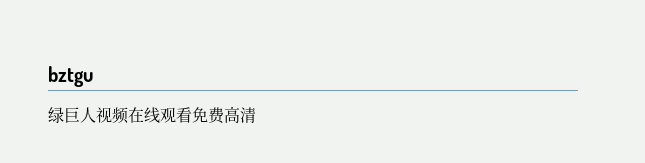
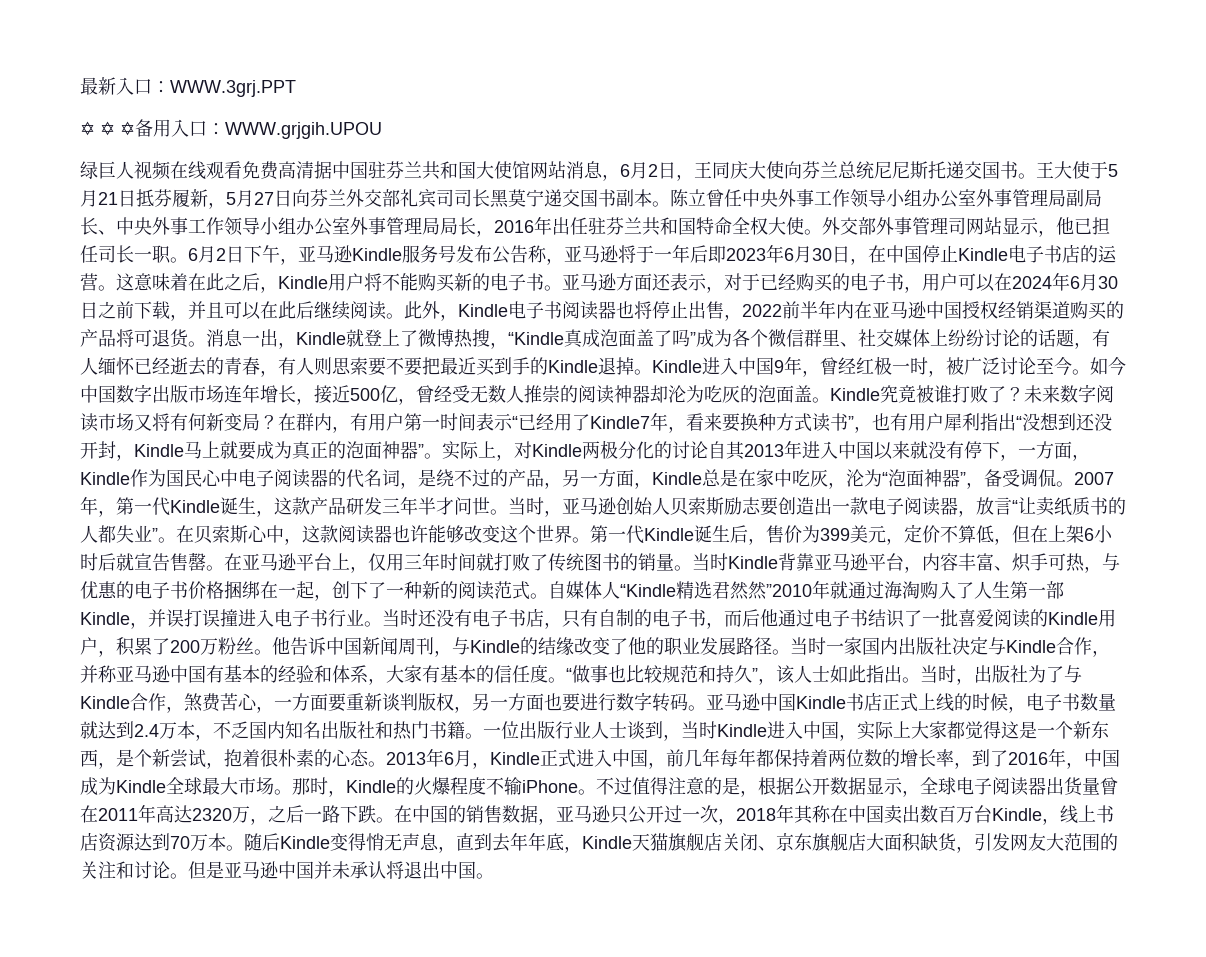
[48,66,93,87] bztgu -> [80,77,296,97] [80,119,382,139] 最新入口：WWW.3grj.PPT // ✡ ✡ ✡备用入口：WWW.grjgih.UPOU
(256, 115) none -> [314,161,1118,181] [80,189,1102,209] [80,216,1110,237] [80,244,1117,265] [80,272,1118,293] [80,300,1124,321] [80,329,1110,349] [80,356,1126,377] [80,384,1114,405] [80,412,1112,433] [80,440,1090,461] [80,469,1114,489] [80,496,1126,517] [80,524,1113,545] [80,552,1120,573] [80,580,1064,601] [80,608,1116,629] [80,636,1110,657] [80,665,1082,685] [80,692,1116,713] [80,721,1109,741] [80,748,1120,769] [80,777,1118,797] [80,804,1114,825] [80,832,1118,853] [80,861,494,879] 据中国驻芬兰共和国大使馆网站消息，6月2日，王同庆大使向芬兰总统尼尼斯托递交国书。王大使于5月21日抵芬履新，5月27日向芬兰外交部礼宾司司长黑莫宁递交国书副本。陈立曾任中央外事工作领导小组办公室外事管理局副局长、中央外事工作领导小组办公室外事管理局局长，2016年出任驻芬兰共和国特命全权大使。外交部外事管理司网站显示，他已担任司长一职。6月2日下午，亚马逊Kindle服务号发布公告称，亚马逊将于一年后即2023年6月30日，在中国停止Kindle电子书店的运营。这意味着在此之后，Kindle用户将不能购买新的电子书。亚马逊方面还表示，对于已经购买的电子书，用户可以在2024年6月30日之前下载，并且可以在此后继续阅读。此外，Kindle电子书阅读器也将停止出售，2022前半年内在亚马逊中国授权经销渠道购买的产品将可退货。消息一出，Kindle就登上了微博热搜，“Kindle真成泡面盖了吗”成为各个微信群里、社交媒体上纷纷讨论的话题，有人缅怀已经逝去的青春，有人则思索要不要把最近买到手的Kindle退掉。Kindle进入中国9年，曾经红极一时，被广泛讨论至今。如今中国数字出版市场连年增长，接近500亿，曾经受无数人推崇的阅读神器却沦为吃灰的泡面盖。Kindle究竟被谁打败了？未来数字阅读市场又将有何新变局？在群内，有用户第一时间表示“已经用了Kindle7年，看来要换种方式读书”，也有用户犀利指出“没想到还没开封，Kindle马上就要成为真正的泡面神器”。实际上，对Kindle两极分化的讨论自其2013年进入中国以来就没有停下，一方面，Kindle作为国民心中电子阅读器的代名词，是绕不过的产品，另一方面，Kindle总是在家中吃灰，沦为“泡面神器”，备受调侃。2007年，第一代Kindle诞生，这款产品研发三年半才问世。当时，亚马逊创始人贝索斯励志要创造出一款电子阅读器，放言“让卖纸质书的人都失业”。在贝索斯心中，这款阅读器也许能够改变这个世界。第一代Kindle诞生后，售价为399美元，定价不算低，但在上架6小时后就宣告售罄。在亚马逊平台上，仅用三年时间就打败了传统图书的销量。当时Kindle背靠亚马逊平台，内容丰富、炽手可热，与优惠的电子书价格捆绑在一起，创下了一种新的阅读范式。自媒体人“Kindle精选君然然”2010年就通过海淘购入了人生第一部Kindle，并误打误撞进入电子书行业。当时还没有电子书店，只有自制的电子书，而后他通过电子书结识了一批喜爱阅读的Kindle用户，积累了200万粉丝。他告诉中国新闻周刊，与Kindle的结缘改变了他的职业发展路径。当时一家国内出版社决定与Kindle合作，并称亚马逊中国有基本的经验和体系，大家有基本的信任度。“做事也比较规范和持久”，该人士如此指出。当时，出版社为了与Kindle合作，煞费苦心，一方面要重新谈判版权，另一方面也要进行数字转码。亚马逊中国Kindle书店正式上线的时候，电子书数量就达到2.4万本，不乏国内知名出版社和热门书籍。一位出版行业人士谈到，当时Kindle进入中国，实际上大家都觉得这是一个新东西，是个新尝试，抱着很朴素的心态。2013年6月，Kindle正式进入中国，前几年每年都保持着两位数的增长率，到了2016年，中国成为Kindle全球最大市场。那时，Kindle的火爆程度不输iPhone。不过值得注意的是，根据公开数据显示，全球电子阅读器出货量曾在2011年高达2320万，之后一路下跌。在中国的销售数据，亚马逊只公开过一次，2018年其称在中国卖出数百万台Kindle，线上书店资源达到70万本。随后Kindle变得悄无声息，直到去年年底，Kindle天猫旗舰店关闭、京东旗舰店大面积缺货，引发网友大范围的关注和讨论。但是亚马逊中国并未承认将退出中国。

